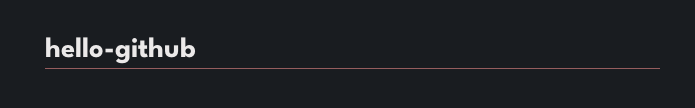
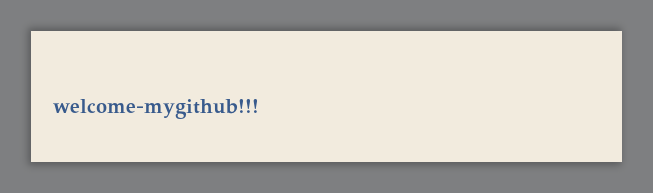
[45,37,196,64] hello-github -> [53,99,259,119] welcome-mygithub!!!

